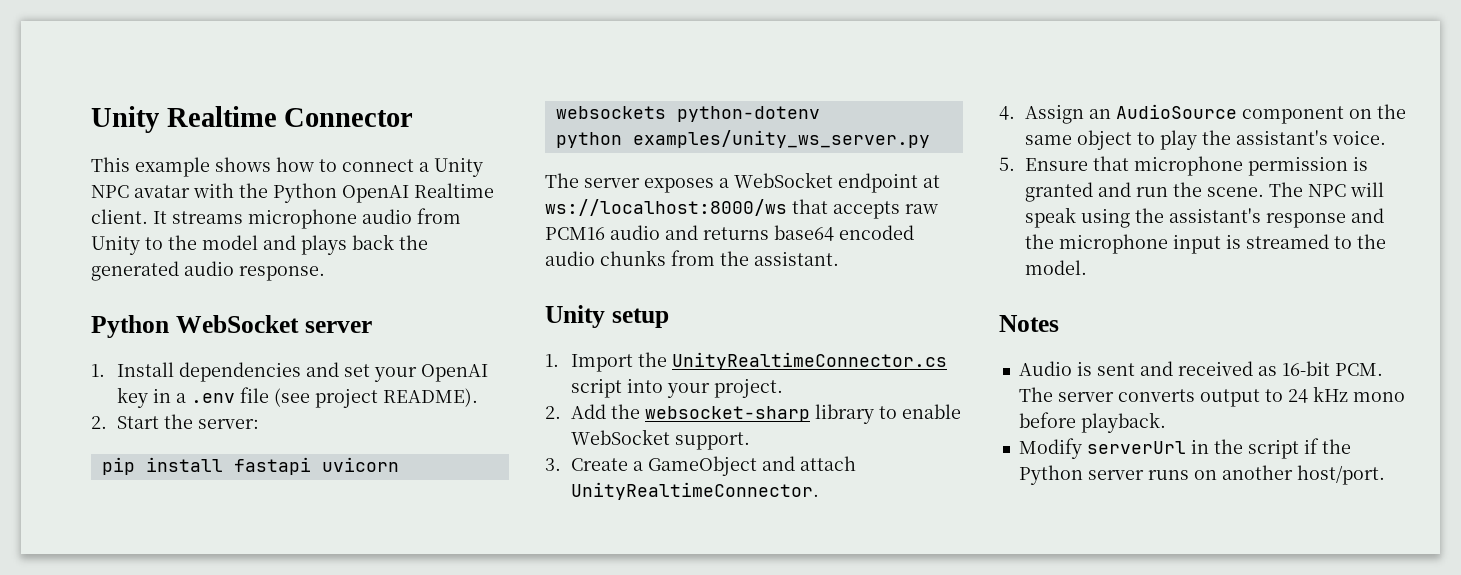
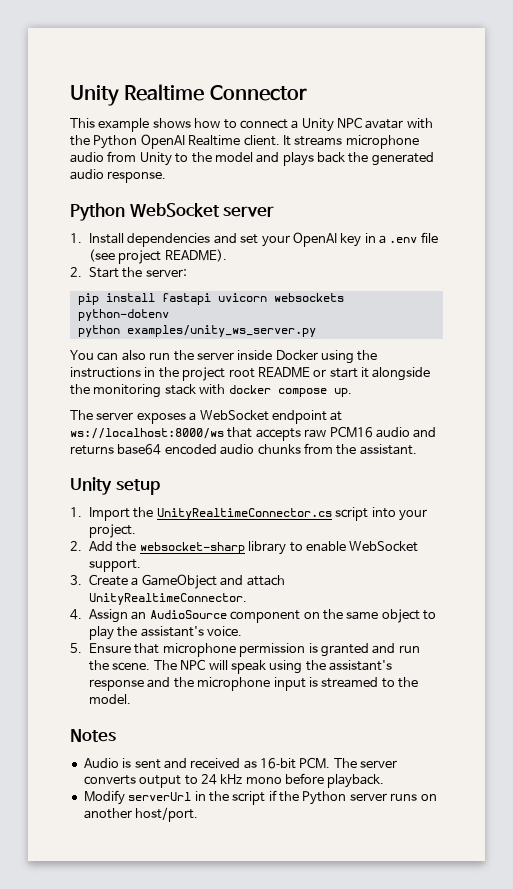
(930, 139) none -> [70,350,378,364] [70,367,431,381] [70,384,352,398] // You can also run the server inside Docker using the instructions in the project root README or start it alongside the monitoring stack with docker compose up.

